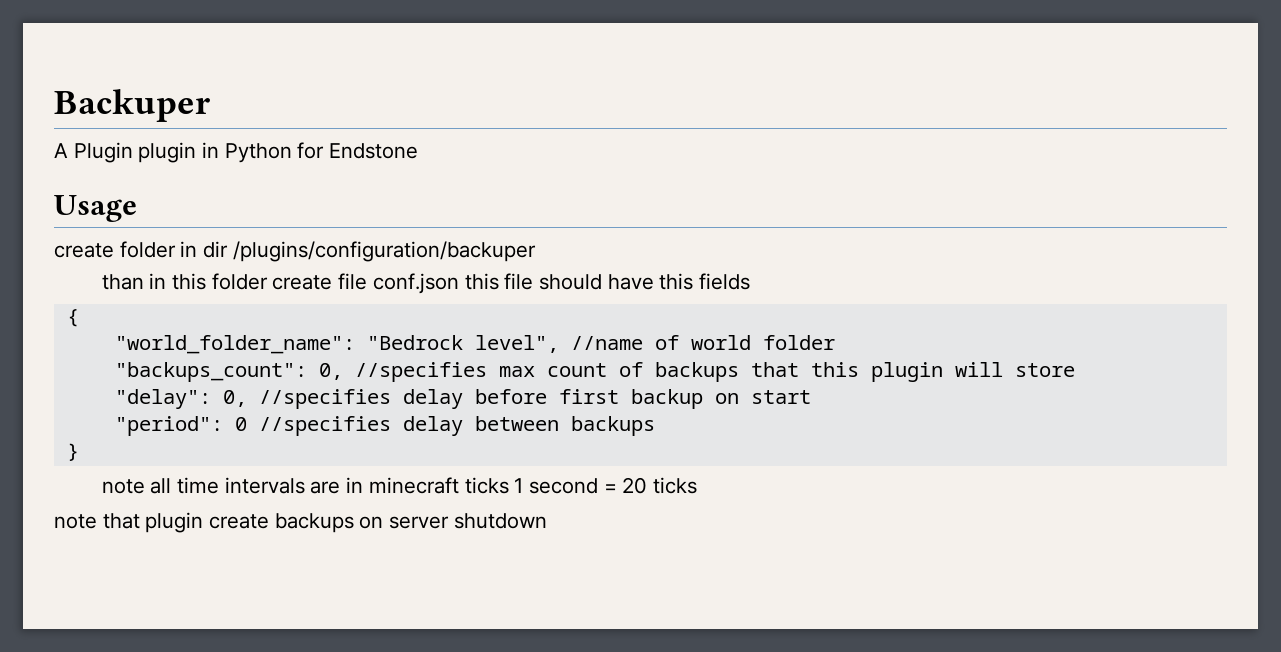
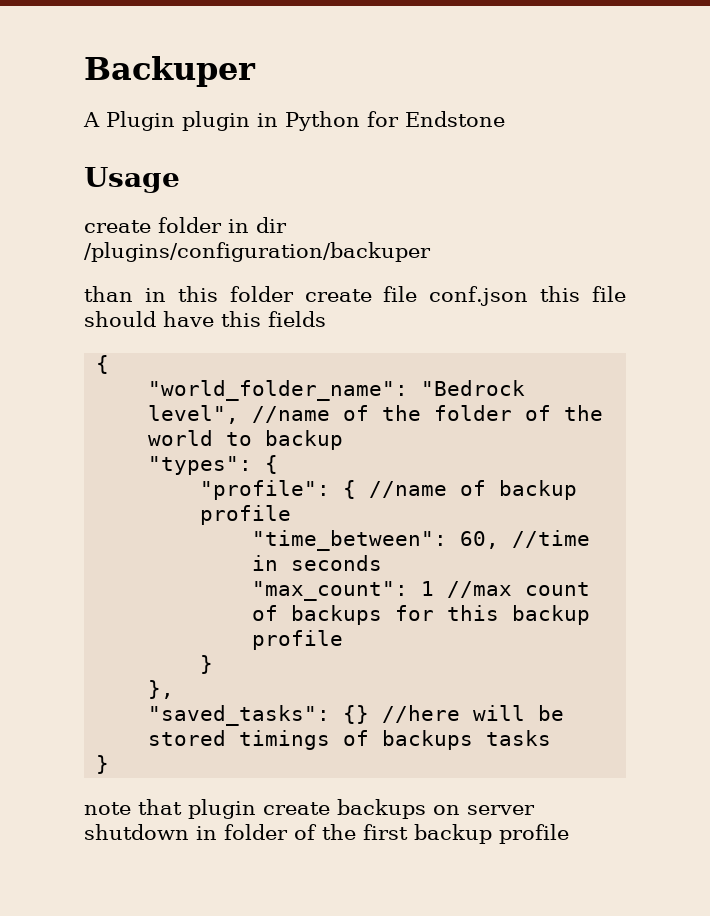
[690,335,835,350] [114,362,1075,382] [114,389,811,409] [114,416,655,436] [66,443,79,461] [101,477,697,494] world folder // "backups_count": 0, //specifies max count of backups that this plugin will store // "delay": 0, //specifies delay before first backup on start // "period": 0 //specifies delay between backups // } // note all time intervals are in minecraft ticks 1 second = 20 ticks -> [382,405,604,421] [148,430,344,450] [148,455,279,475] [200,480,578,500] [200,505,292,525] [252,530,591,551] [252,555,383,571] [252,581,591,601] [252,605,591,625] [252,630,344,650] [200,655,214,674] [148,680,175,699] [148,705,565,726] [148,730,552,750] [96,755,110,774] the folder of the world to backup // "types": { // "profile": { //name of backup profile // "time_between": 60, //time in seconds // "max_count": 1 //max count of backups for this backup profile // } // }, // "saved_tasks": {} //here will be stored timings of backups tasks // }
(547, 521) none -> [196,824,569,844] in folder of the first backup profile

